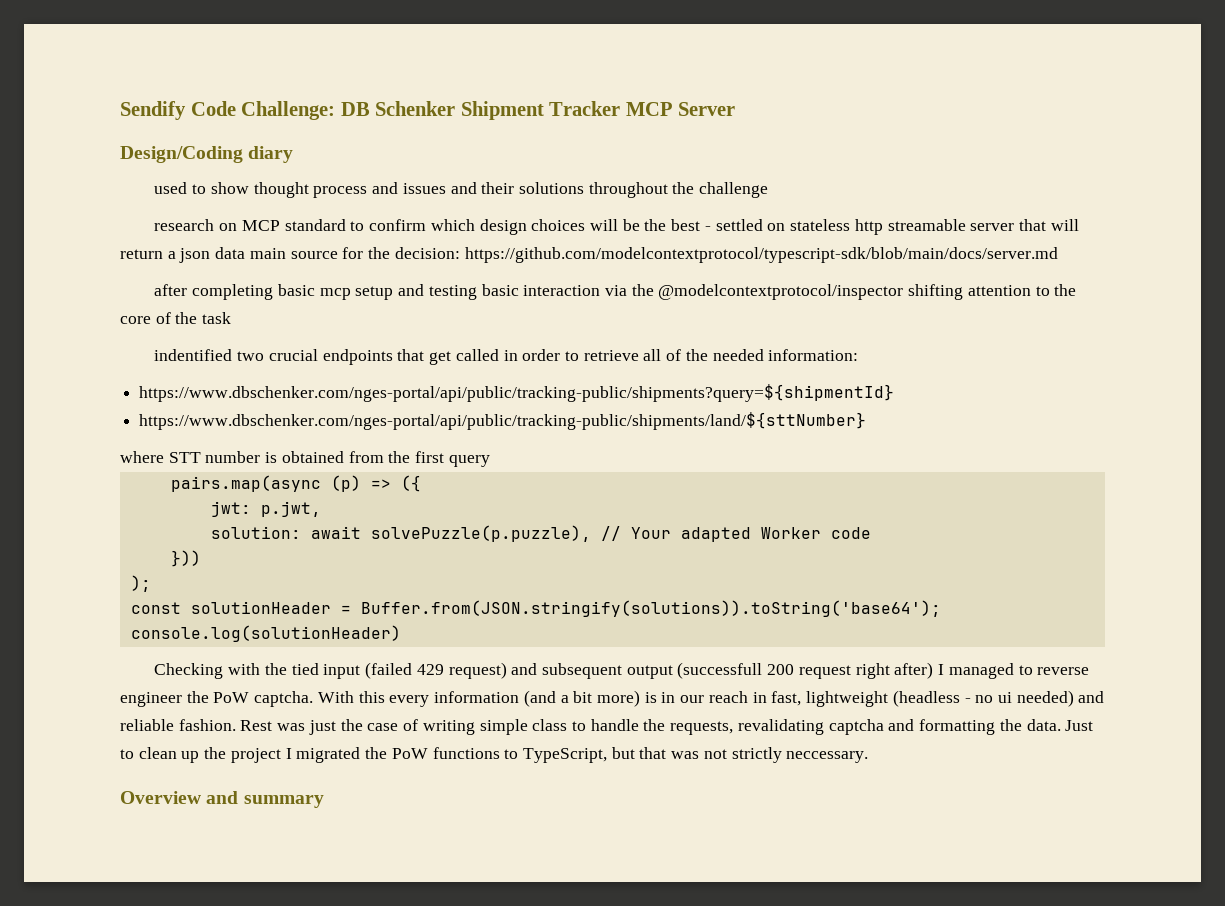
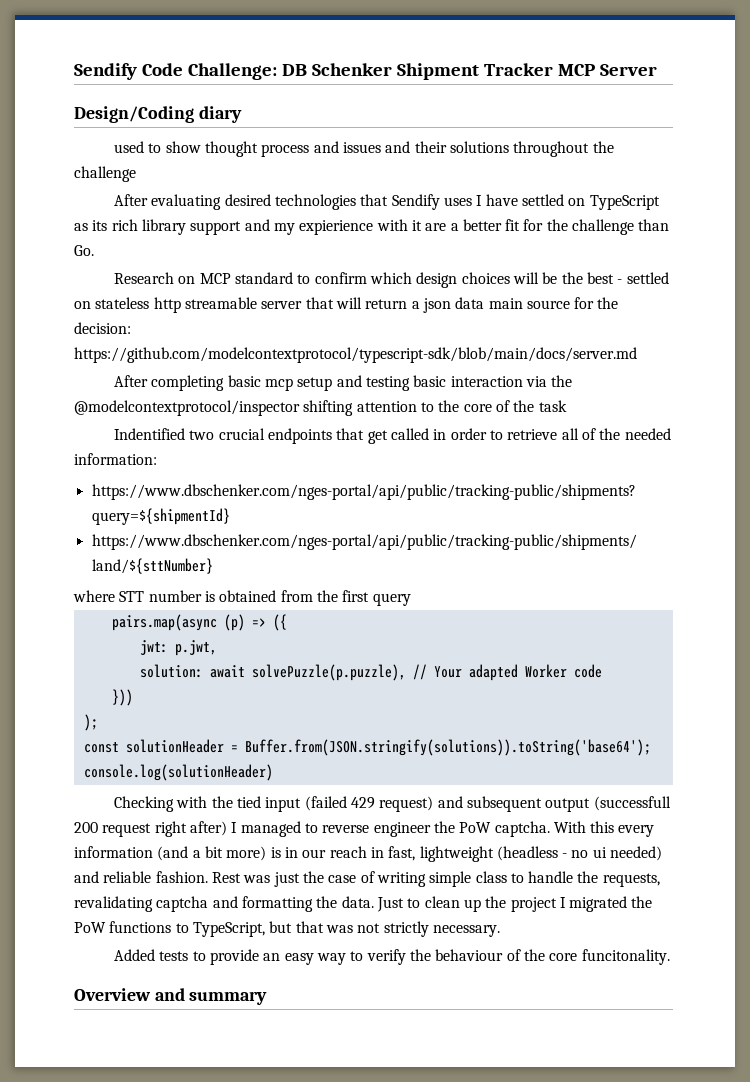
[154,219,215,231] research -> [114,194,660,210] [74,219,670,235] [74,245,94,256] [114,272,175,284] After evaluating desired technologies that Sendify uses I have settled on TypeScript as its rich library support and my expierience with it are a better fit for the challenge than Go. // Research
[154,284,188,296] after -> [114,375,149,387] After
[154,349,233,361] indentified -> [114,428,186,440] Indentified
[786,751,869,763] neccessary. -> [432,925,500,937] [114,949,670,965] necessary. // Added tests to provide an easy way to verify the behaviour of the core funcitonality.

